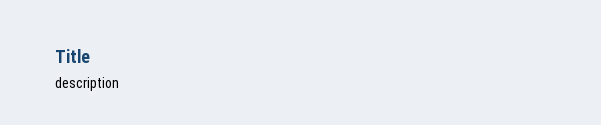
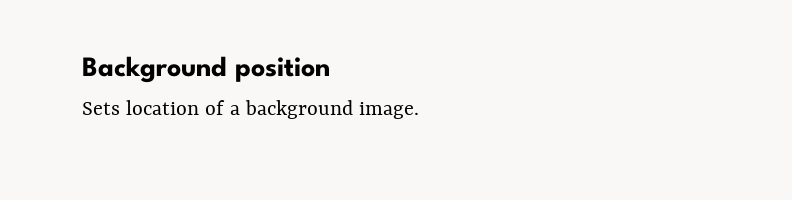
[55,49,90,63] [55,77,119,91] Title // description -> [82,56,330,83] [82,100,420,119] Background position // Sets location of a background image.

